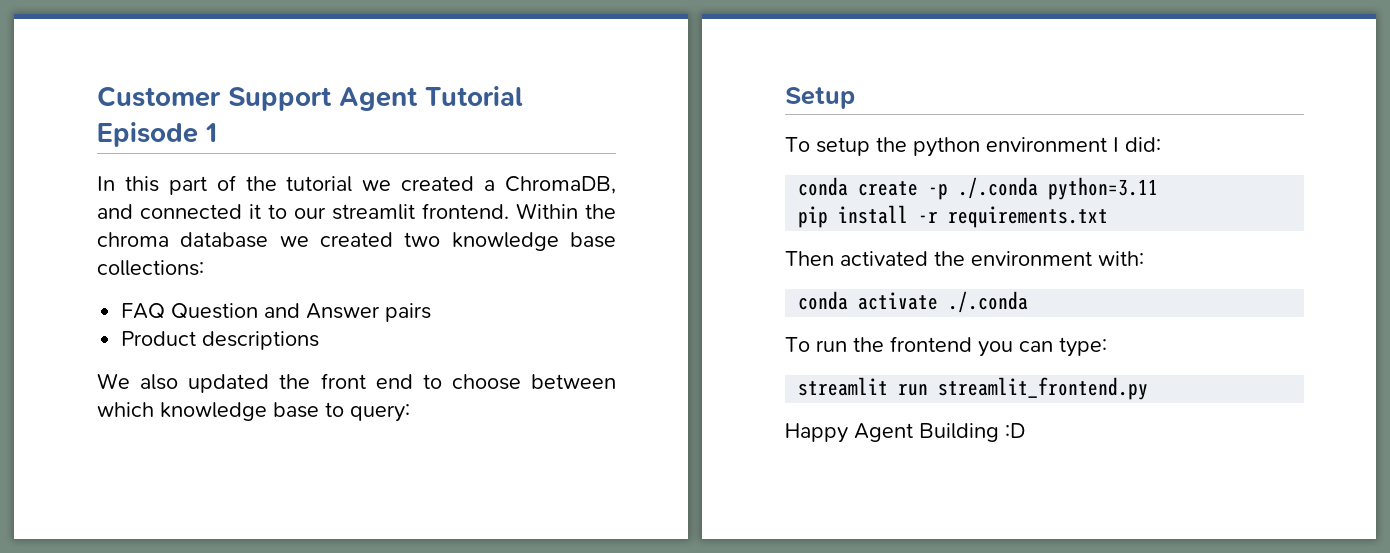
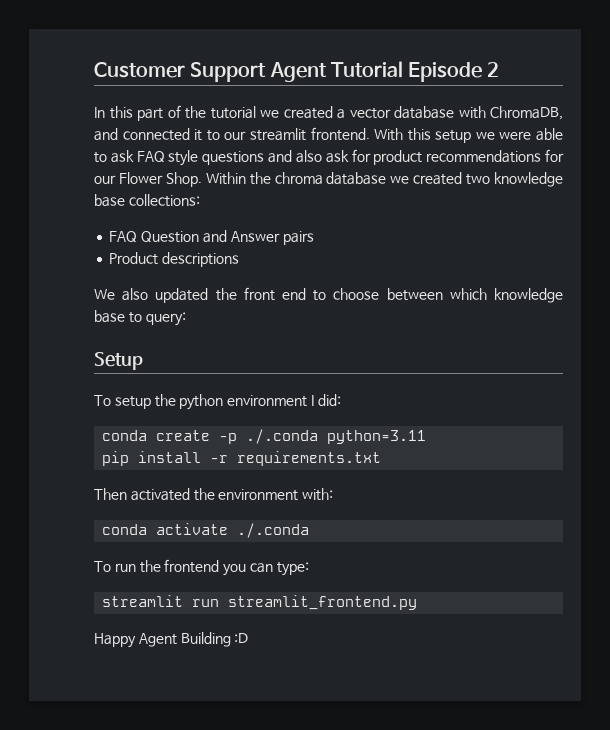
[205,123,217,142] 1 -> [487,62,500,77] 2
(496, 185) none -> [349,106,486,119] vector database with
(509, 211) none -> [374,128,563,143] [94,149,564,166] [94,172,202,187] With this setup we were able to ask FAQ style questions and also ask for product recommendations for our Flower Shop.

